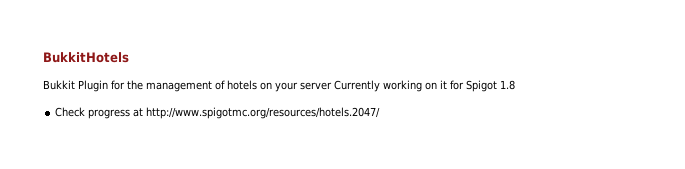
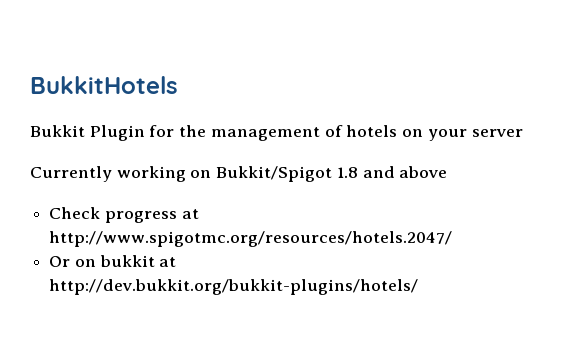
(332, 86) none -> (523, 133) //
[440,80,497,92] it for Spigot -> [216,166,333,182] Bukkit/Spigot
(515, 85) none -> [362,166,448,178] and above
(381, 113) none -> [49,255,177,267] [49,279,419,295] // Or on bukkit at http://dev.bukkit.org/bukkit-plugins/hotels/

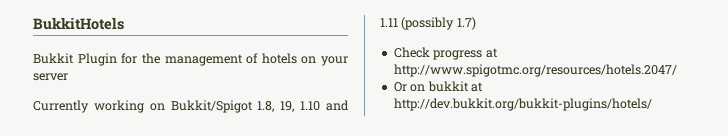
[336,166,448,178] 1.8 and above -> [257,100,349,112] [380,17,476,30] 1.8, 19, 1.10 and 1.11 (possibly 1.7)

